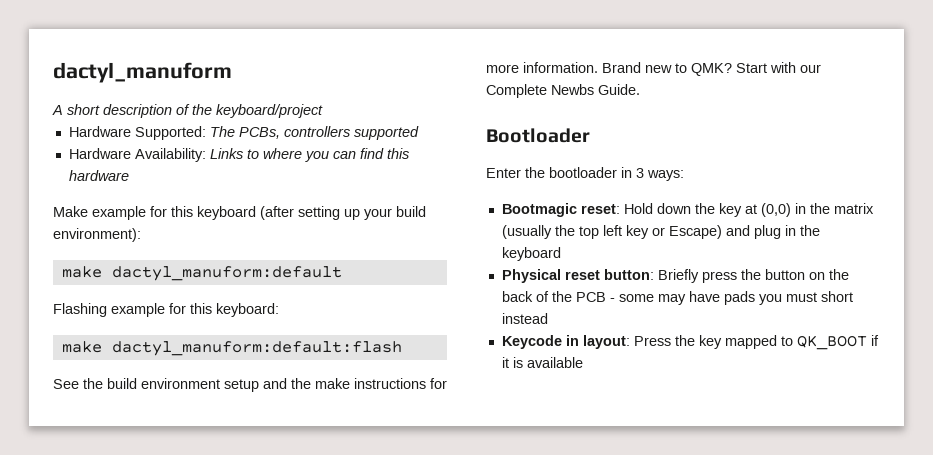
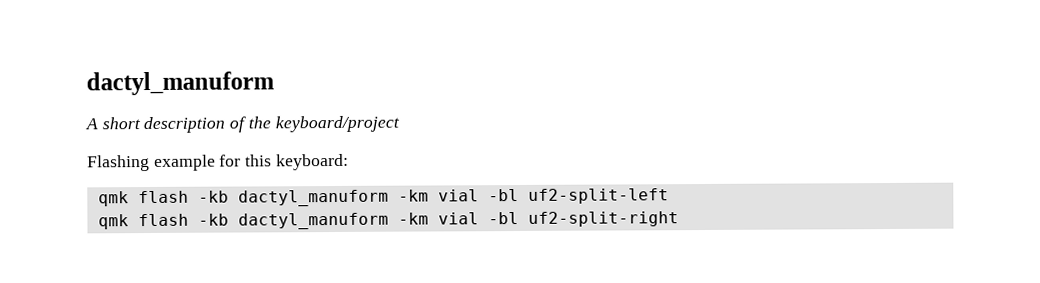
[68,126,419,140] [68,148,409,162] [68,170,129,181] [53,206,426,220] [53,228,141,242] [61,266,342,281] // Hardware Supported: The PCBs, controllers supported // Hardware Availability: Links to where you can find this hardware // Make example for this keyboard (after setting up your build environment): // make dactyl_manuform:default -> (400, 124) none
[61,341,402,356] [53,378,447,392] [486,62,821,76] [486,84,640,98] [486,128,590,143] [486,167,684,181] [501,203,874,217] [501,225,820,239] [501,247,561,261] [501,269,849,283] [501,291,853,305] [501,313,548,324] [501,335,879,350] [501,357,583,368] make dactyl_manuform:default:flash // See the build environment setup and the make instructions for more information. Brand new to QMK? Start with our Complete Newbs Guide. // Bootloader // Enter the bootloader in 3 ways: // Bootmagic reset: Hold down the key at (0,0) in the matrix (usually the top left key or Escape) and plug in the keyboard // Physical reset button: Briefly press the button on the back of the PCB - some may have pads you must short instead // Keycode in layout: Press the key mapped to QK_BOOT if it is available -> [97,188,669,207] [97,211,679,230] qmk flash -kb dactyl_manuform -km vial -bl uf2-split-left // qmk flash -kb dactyl_manuform -km vial -bl uf2-split-right

